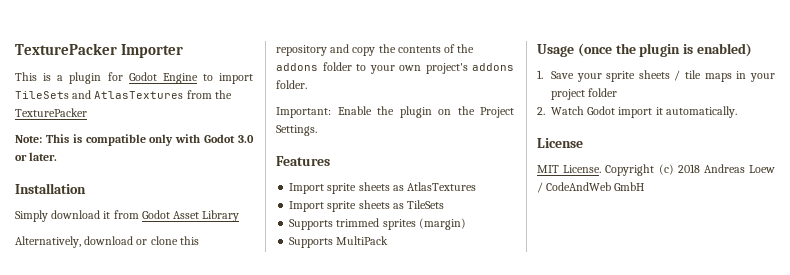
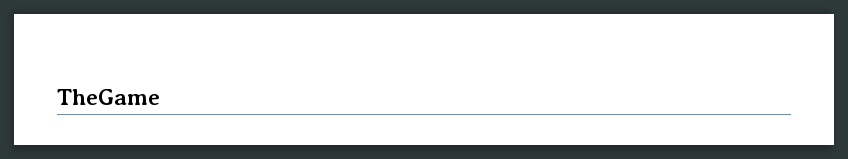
[15,43,184,58] [15,72,253,84] [15,90,232,99] [15,108,87,117] [15,134,255,146] [15,152,58,161] [15,183,86,194] [15,210,240,222] [15,236,199,248] [276,44,475,56] [276,62,514,74] [276,80,307,89] [276,106,514,118] [276,125,317,136] [276,156,330,166] [289,182,477,194] [289,200,445,212] [289,218,466,230] [289,236,389,248] [537,43,752,57] [537,70,775,82] [550,88,618,100] [537,106,737,118] [537,138,583,148] [537,164,775,176] [537,182,645,193] TexturePacker Importer // This is a plugin for Godot Engine to import TileSets and AtlasTextures from the TexturePacker // Note: This is compatible only with Godot 3.0 or later. // Installation // Simply download it from Godot Asset Library // Alternatively, download or clone this repository and copy the contents of the addons folder to your own project's addons folder. // Important: Enable the plugin on the Project Settings. // Features // Import sprite sheets as AtlasTextures // Import sprite sheets as TileSets // Supports trimmed sprites (margin) // Supports MultiPack // Usage (once the plugin is enabled) // 1. Save your sprite sheets / tile maps in your project folder // 2. Watch Godot import it automatically. // License // MIT License. Copyright (c) 2018 Andreas Loew / CodeAndWeb GmbH -> [57,89,160,105] TheGame

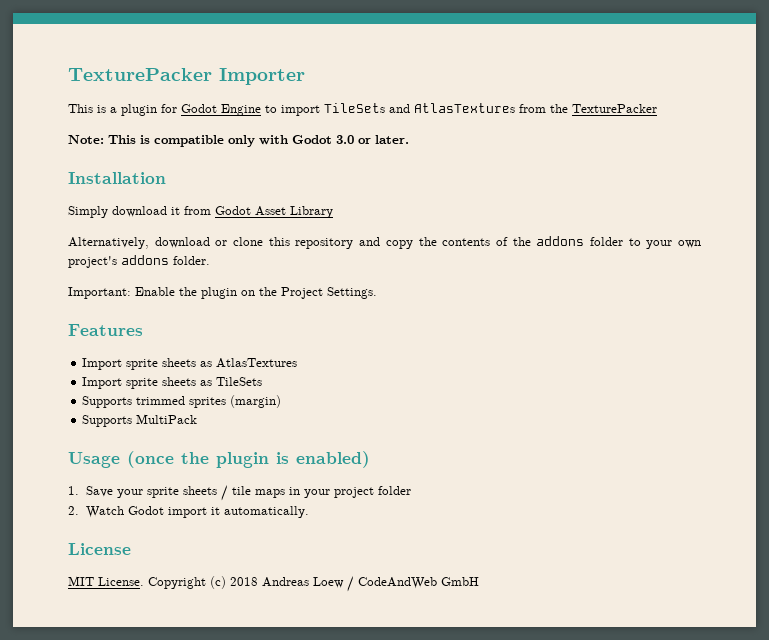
[57,89,160,105] TheGame -> [68,68,305,85] [68,103,657,116] [68,135,409,147] [68,172,166,184] [68,206,333,218] [68,236,701,249] [68,255,210,268] [68,287,377,299] [68,324,143,336] [82,358,298,370] [82,377,263,389] [82,395,282,408] [82,414,198,427] [68,451,370,468] [68,485,411,501] [68,506,309,518] [68,543,131,555] [68,576,479,592] TexturePacker Importer // This is a plugin for Godot Engine to import TileSets and AtlasTextures from the TexturePacker // Note: This is compatible only with Godot 3.0 or later. // Installation // Simply download it from Godot Asset Library // Alternatively, download or clone this repository and copy the contents of the addons folder to your own project's addons folder. // Important: Enable the plugin on the Project Settings. // Features // Import sprite sheets as AtlasTextures // Import sprite sheets as TileSets // Supports trimmed sprites (margin) // Supports MultiPack // Usage (once the plugin is enabled) // 1. Save your sprite sheets / tile maps in your project folder // 2. Watch Godot import it automatically. // License // MIT License. Copyright (c) 2018 Andreas Loew / CodeAndWeb GmbH

